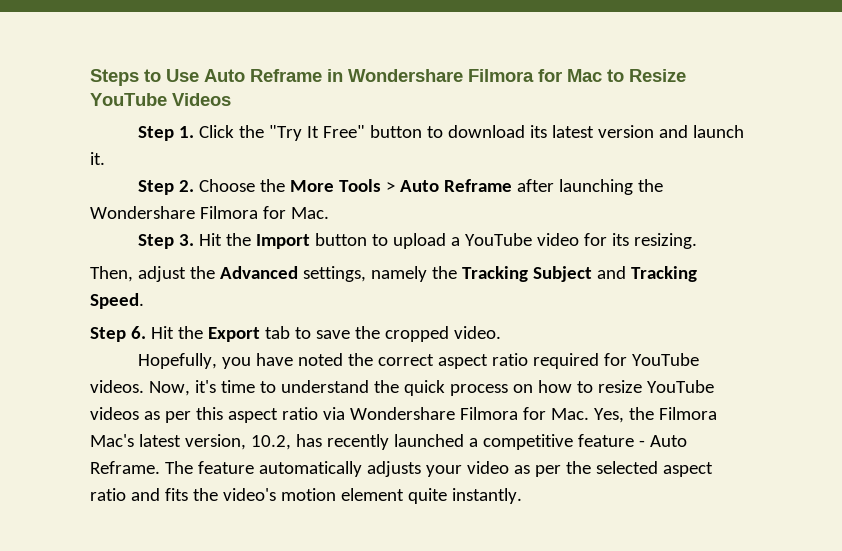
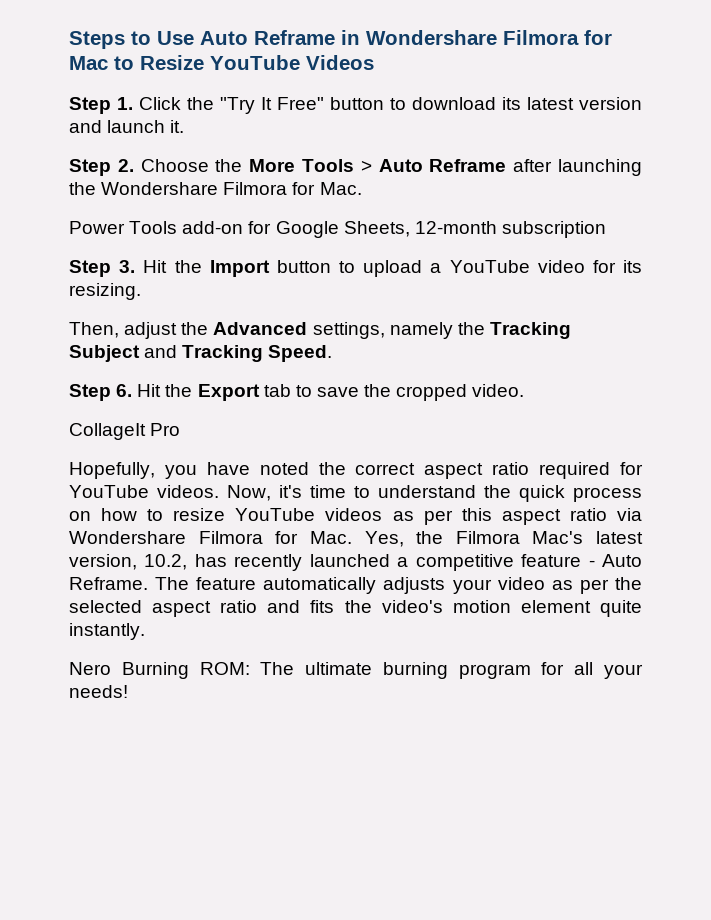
(329, 213) none -> [69,221,606,238] // Power Tools add-on for Google Sheets, 12-month subscription
(501, 332) none -> [69,423,181,440] // CollageIt Pro
(522, 496) none -> [69,662,643,679] [69,685,128,698] // Nero Burning ROM: The ultimate burning program for all your needs!

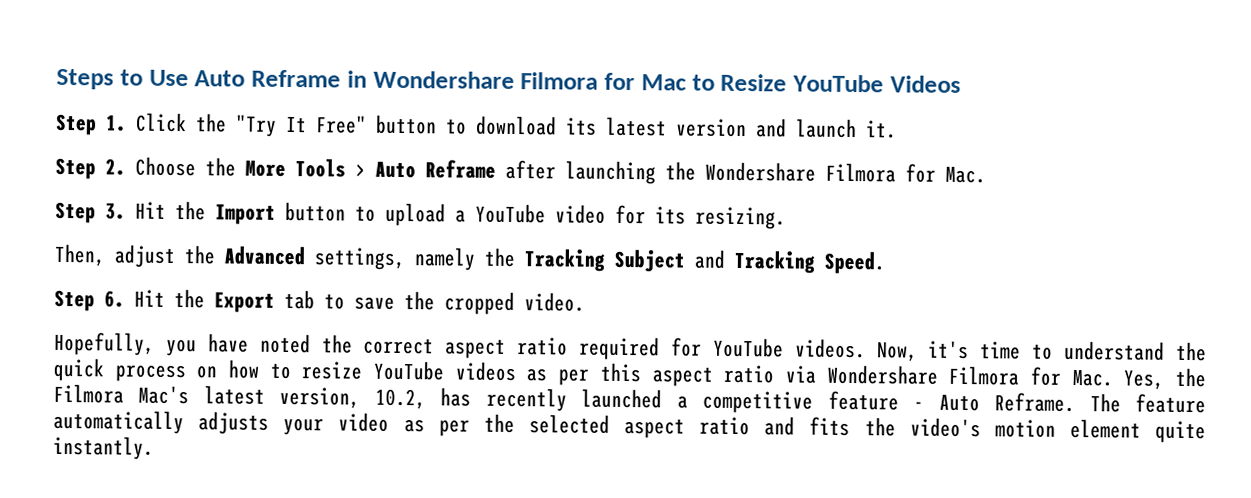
[69,221,606,238] // Power Tools add-on for Google Sheets, 12-month subscription -> (986, 174) none
[69,423,181,440] // CollageIt Pro -> (585, 302) none
[69,662,643,679] [69,685,128,698] // Nero Burning ROM: The ultimate burning program for all your needs! -> (154, 447) none

